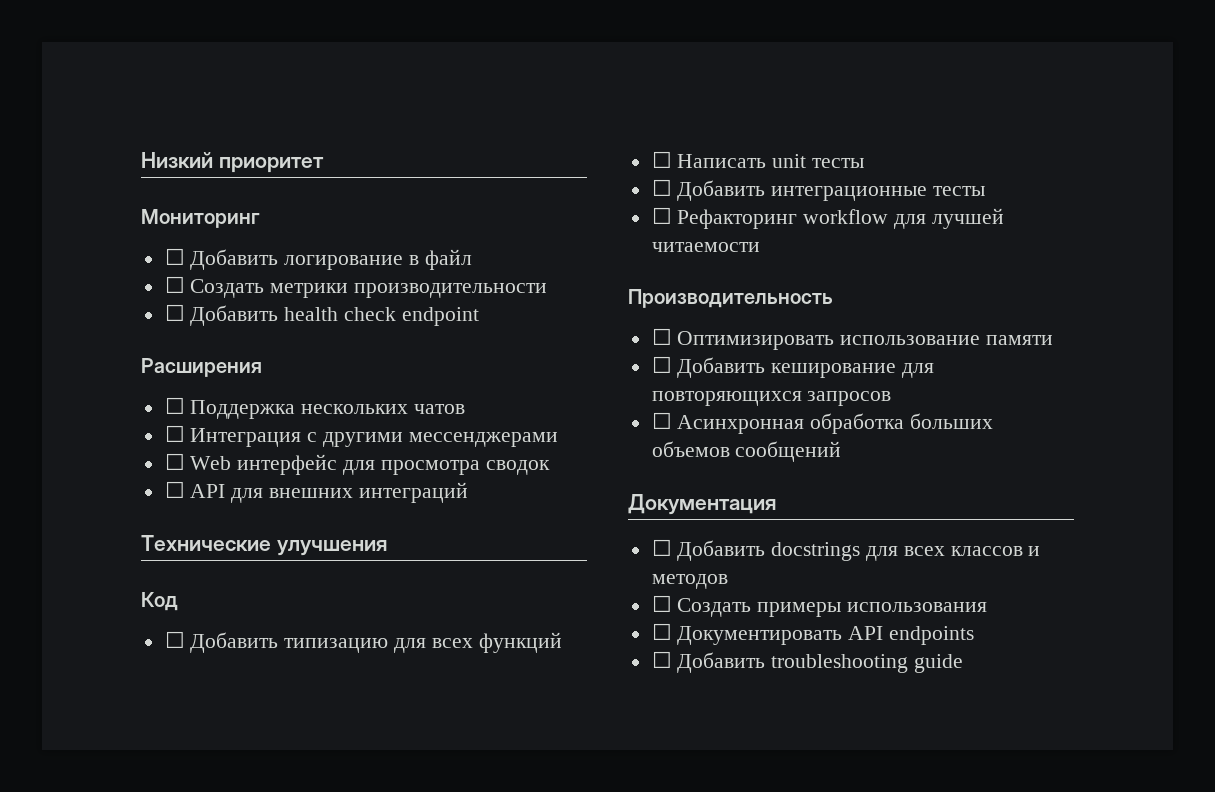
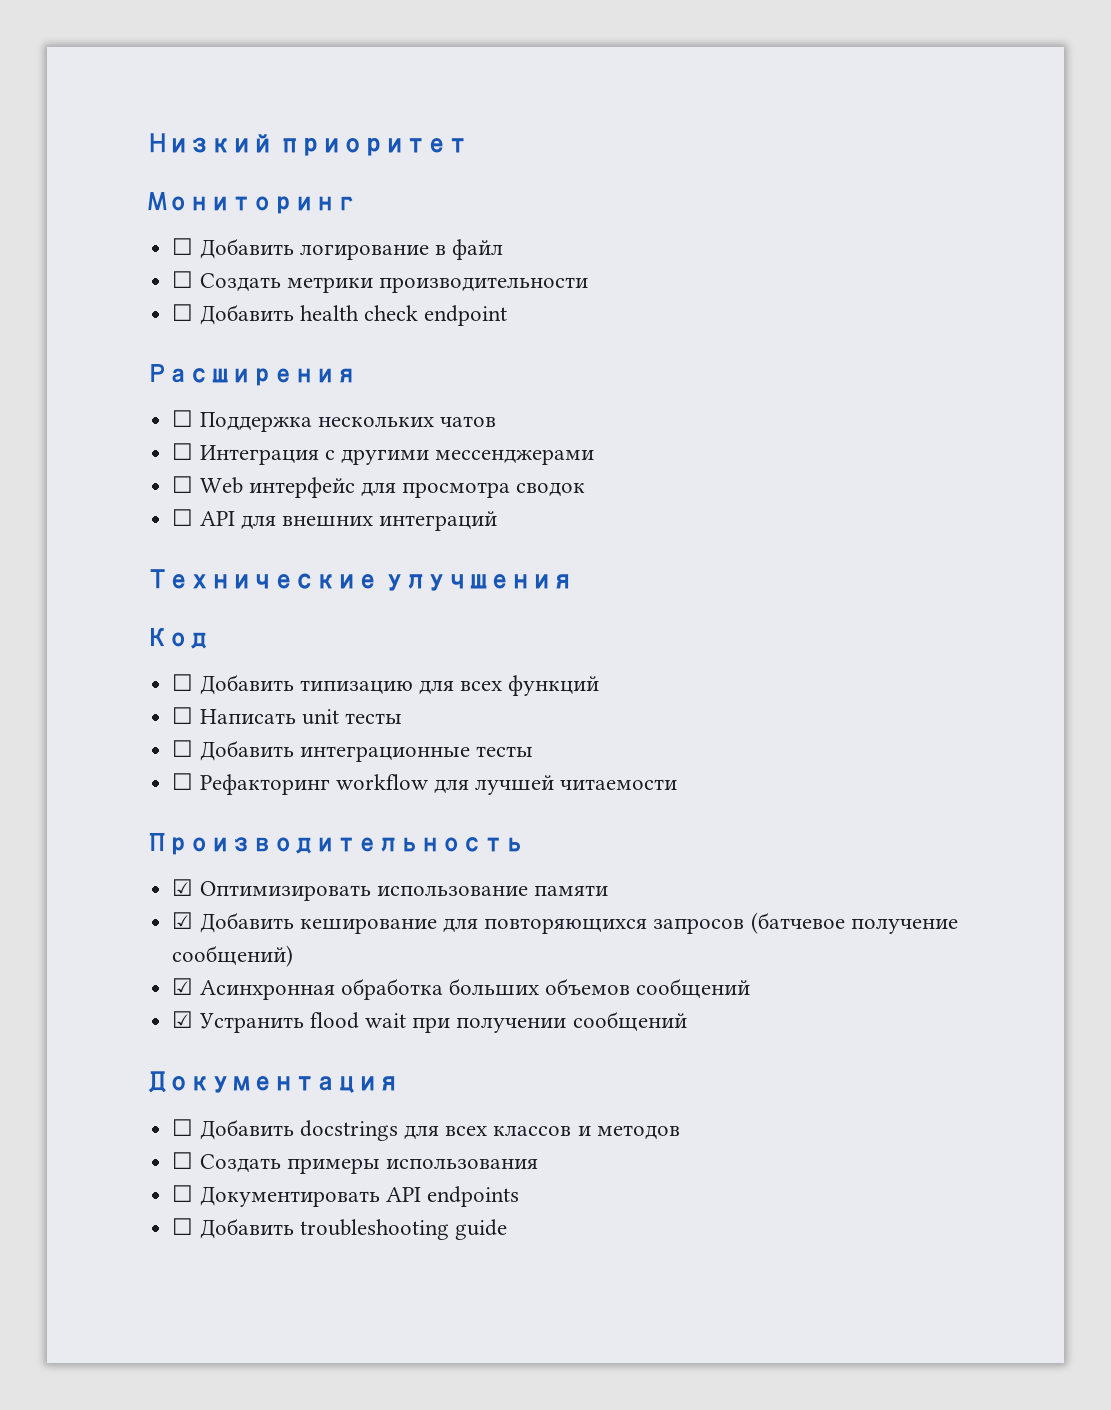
[651,328,672,345] ☐ -> [172,879,194,896] ☑
[651,356,672,373] ☐ -> [172,912,194,929] ☑
[651,412,672,429] // ☐ -> [750,912,958,934] [172,945,294,967] [172,978,194,995] (батчевое получение сообщений) // ☑
(842, 451) none -> [172,1011,687,1033] // ☑ Устранить flood wait при получении сообщений

